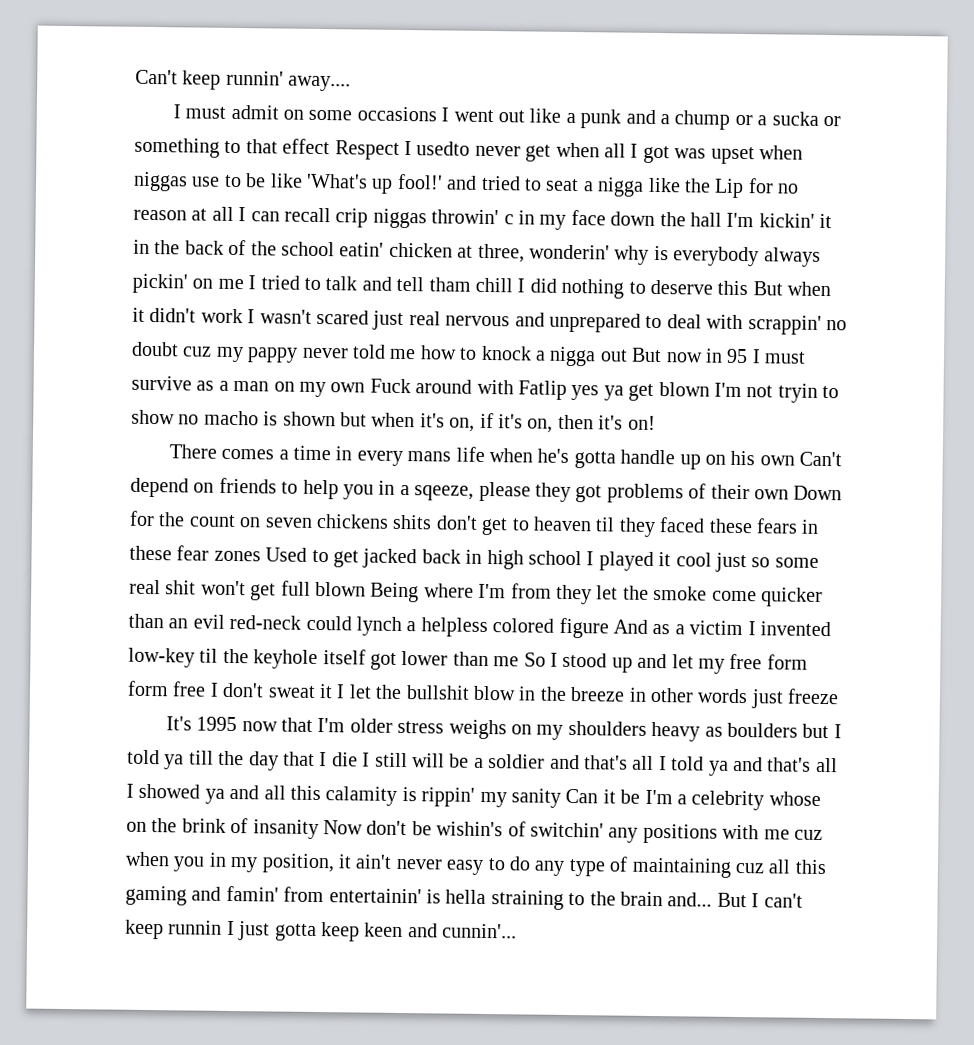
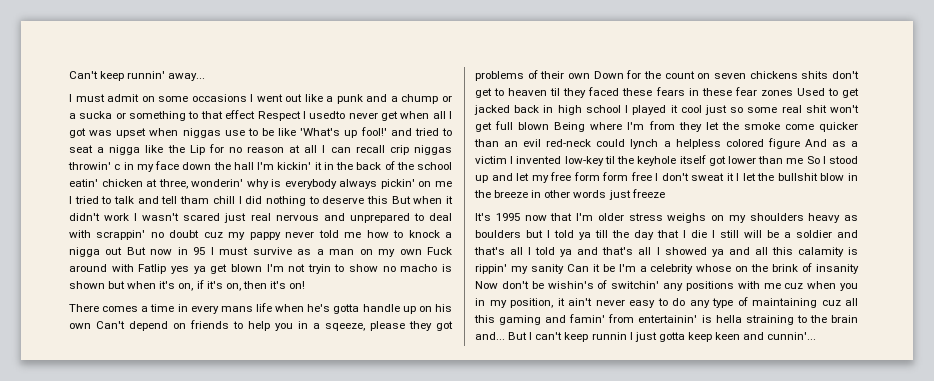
[288,75,352,92] away.... -> [168,73,206,81] away...

